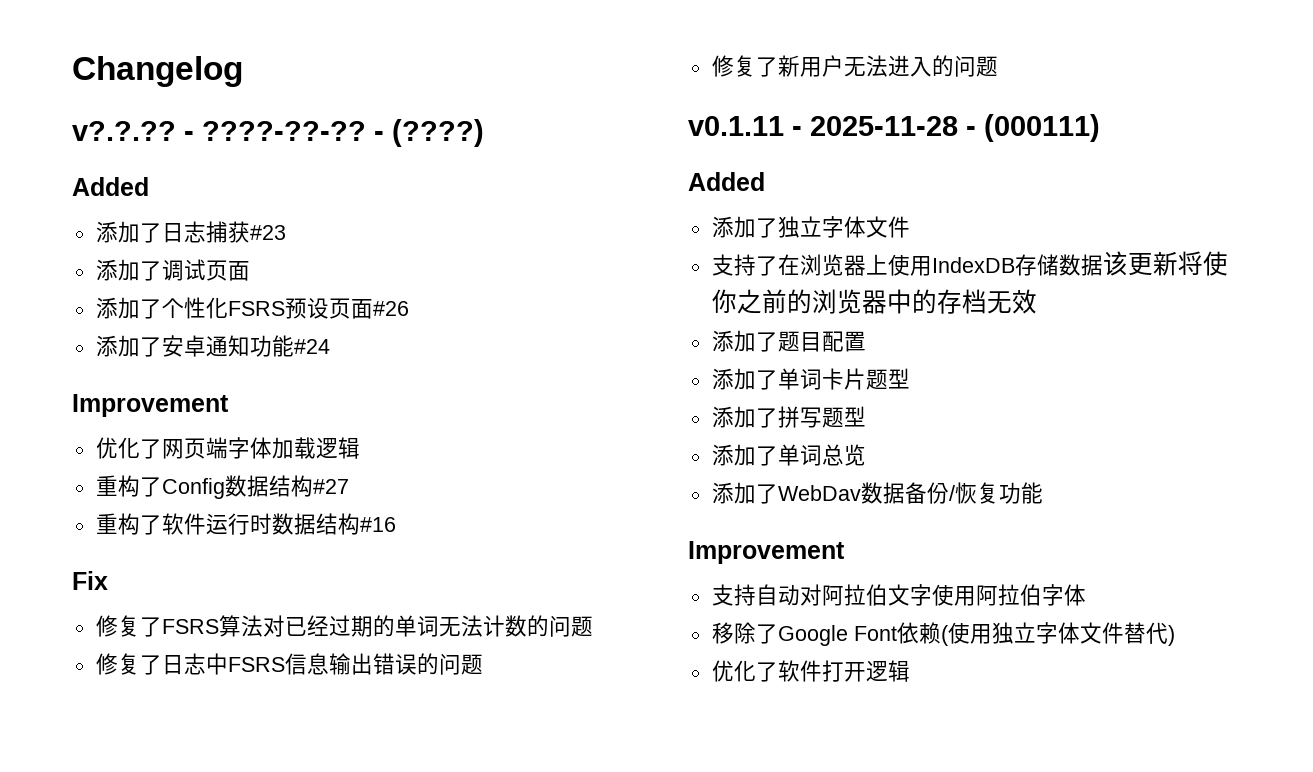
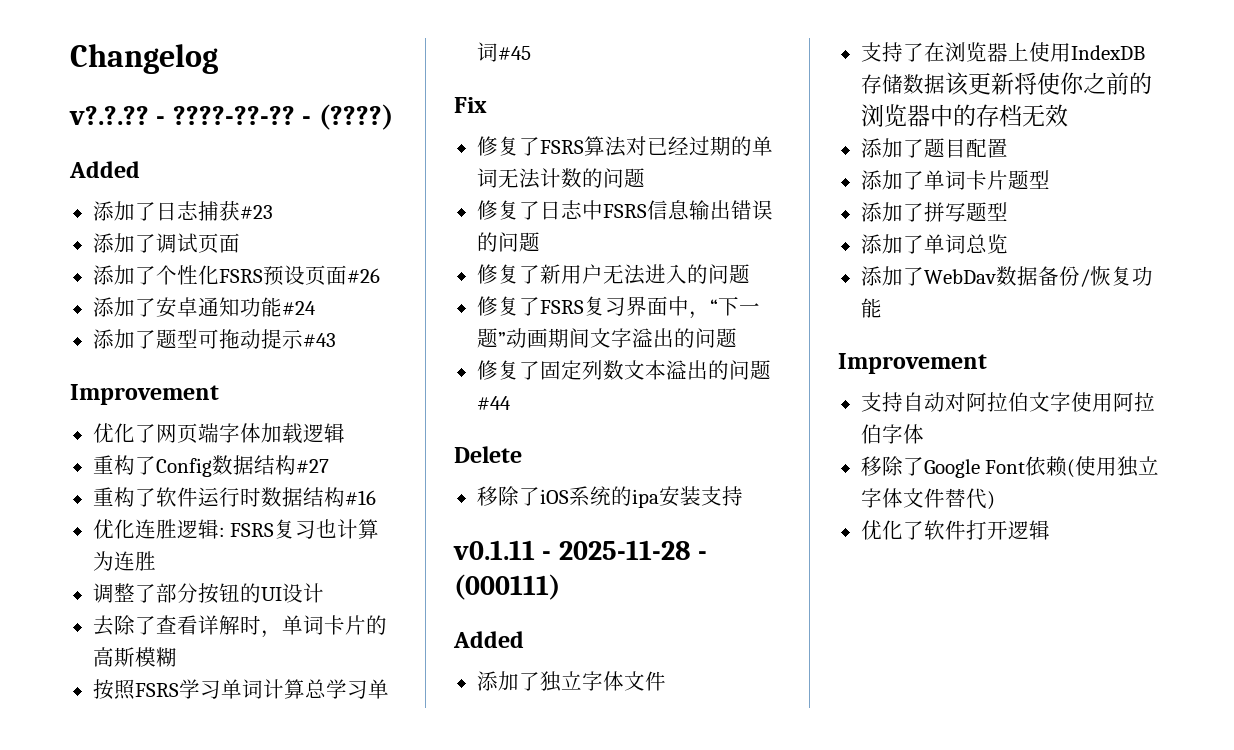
(330, 346) none -> [92,329,336,349] // 添加了题型可拖动提示#43
(396, 524) none -> [92,519,380,539] [92,551,156,571] [92,583,324,604] [92,615,387,638] [92,647,177,667] [92,679,389,700] [476,42,531,62] // 优化连胜逻辑: FSRS复习也计算为连胜 // 调整了部分按钮的UI设计 // 去除了查看详解时，单词卡片的高斯模糊 // 按照FSRS学习单词计算总学习单词#45
(998, 66) none -> [476,296,760,319] [476,328,737,348] [476,360,771,380] [476,396,511,410] [454,446,522,463] [476,486,743,508] // 修复了FSRS复习界面中，“下一题”动画期间文字溢出的问题 // 修复了固定列数文本溢出的问题#44 // Delete // 移除了iOS系统的ipa安装支持

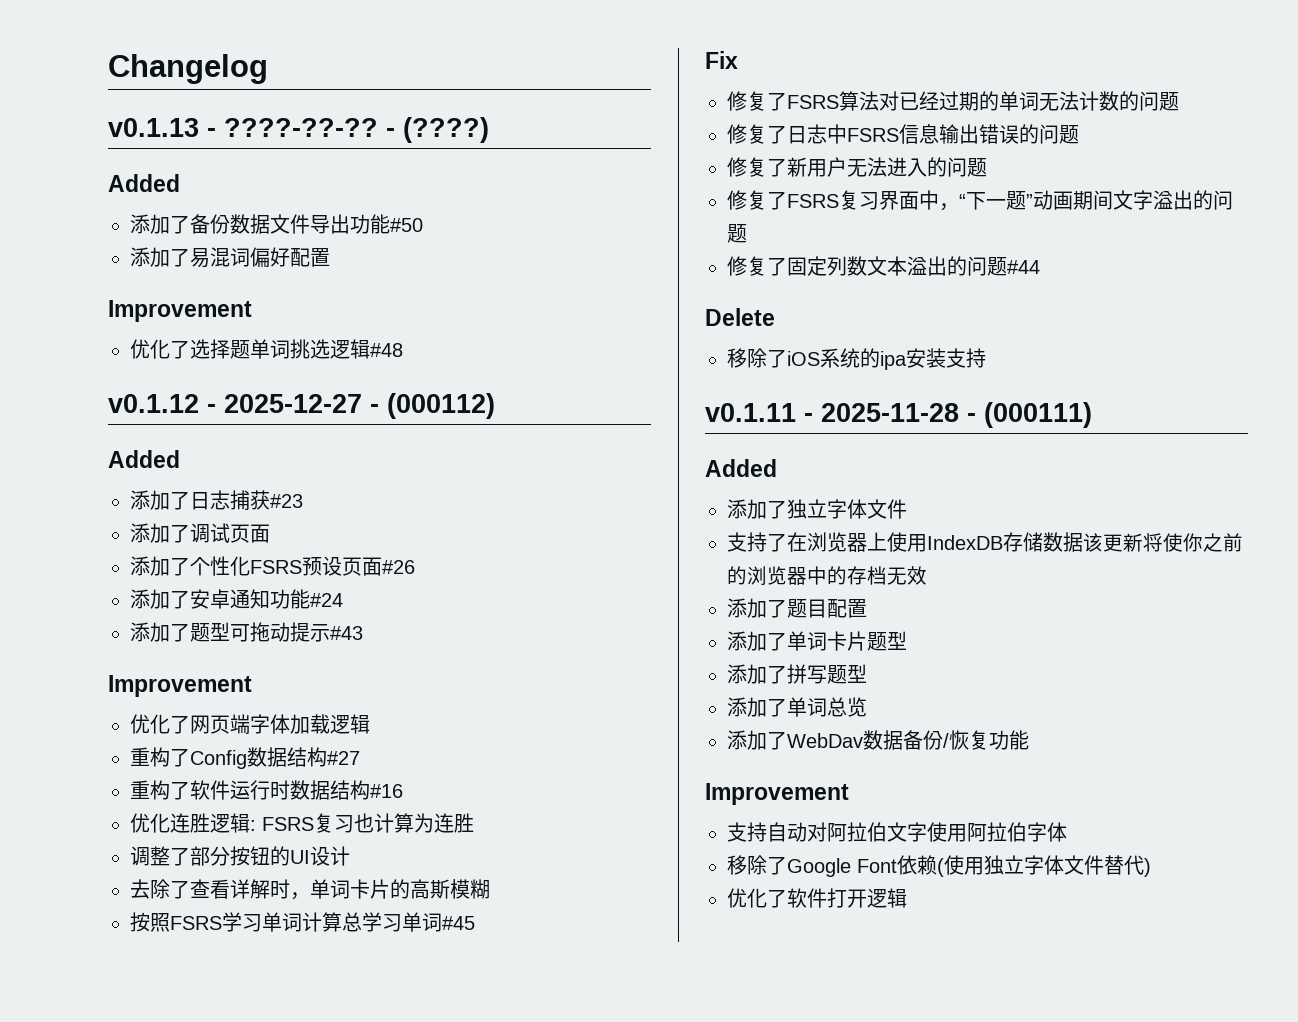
[69,106,149,125] v?.?.?? -> [108,118,199,137] v0.1.13
(140, 169) none -> [130,214,423,234] [130,247,330,268] [108,300,252,322] [130,339,403,359] [108,393,495,419] [108,450,180,468] // 添加了备份数据文件导出功能#50 // 添加了易混词偏好配置 // Improvement // 优化了选择题单词挑选逻辑#48 // v0.1.12 - 2025-12-27 - (000112) // Added

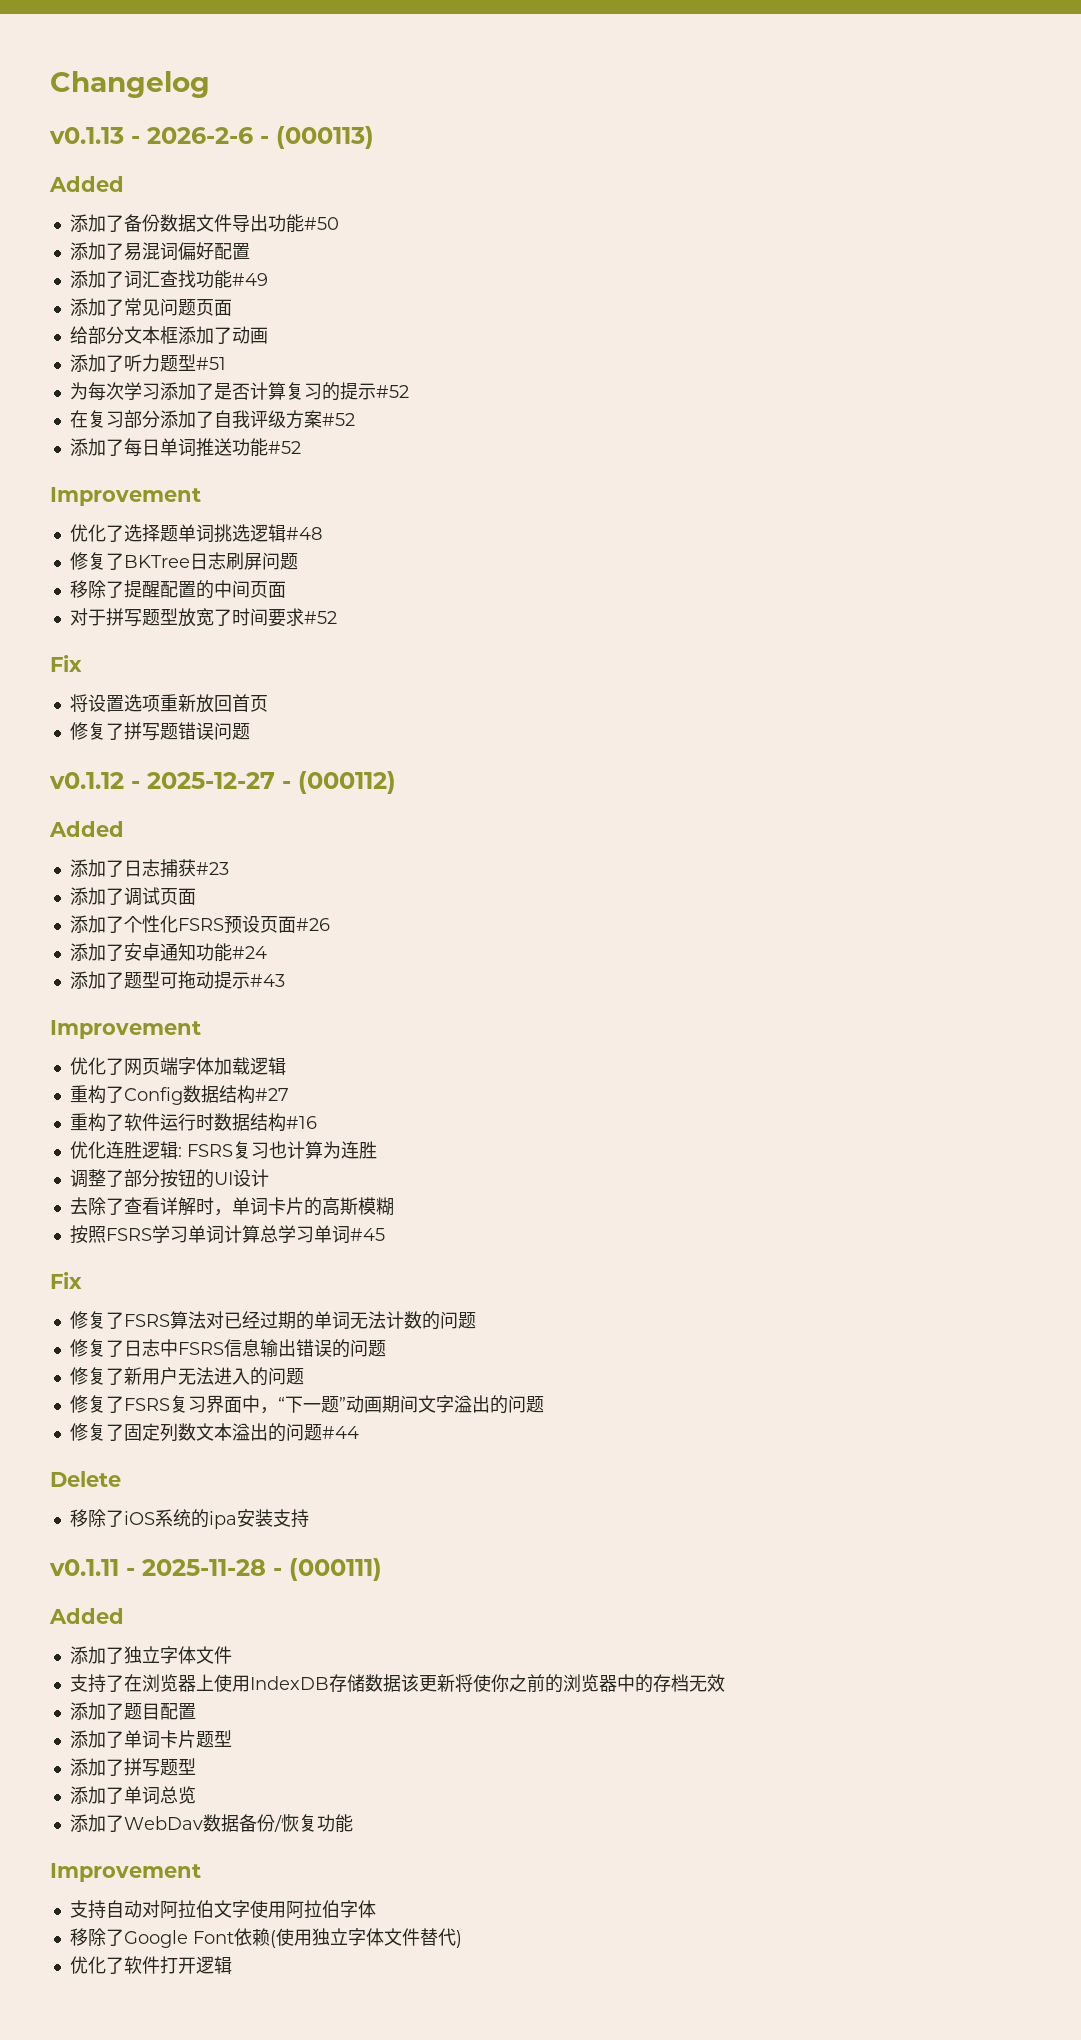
[224,117,489,143] ????-??-?? - (????) -> [147,126,374,149] 2026-2-6 - (000113)
(330, 257) none -> [69,270,268,289] [69,298,232,316] [69,326,268,344] [69,354,226,372] [69,382,409,401] [69,410,355,429] [69,438,301,457] // 添加了词汇查找功能#49 // 添加了常见问题页面 // 给部分文本框添加了动画 // 添加了听力题型#51 // 为每次学习添加了是否计算复习的提示#52 // 在复习部分添加了自我评级方案#52 // 添加了每日单词推送功能#52
(403, 350) none -> [69,552,298,570] [69,580,286,599] [69,608,337,627] [50,655,82,672] [69,694,268,713] [69,722,250,741] // 修复了BKTree日志刷屏问题 // 移除了提醒配置的中间页面 // 对于拼写题型放宽了时间要求#52 // Fix // 将设置选项重新放回首页 // 修复了拼写题错误问题

